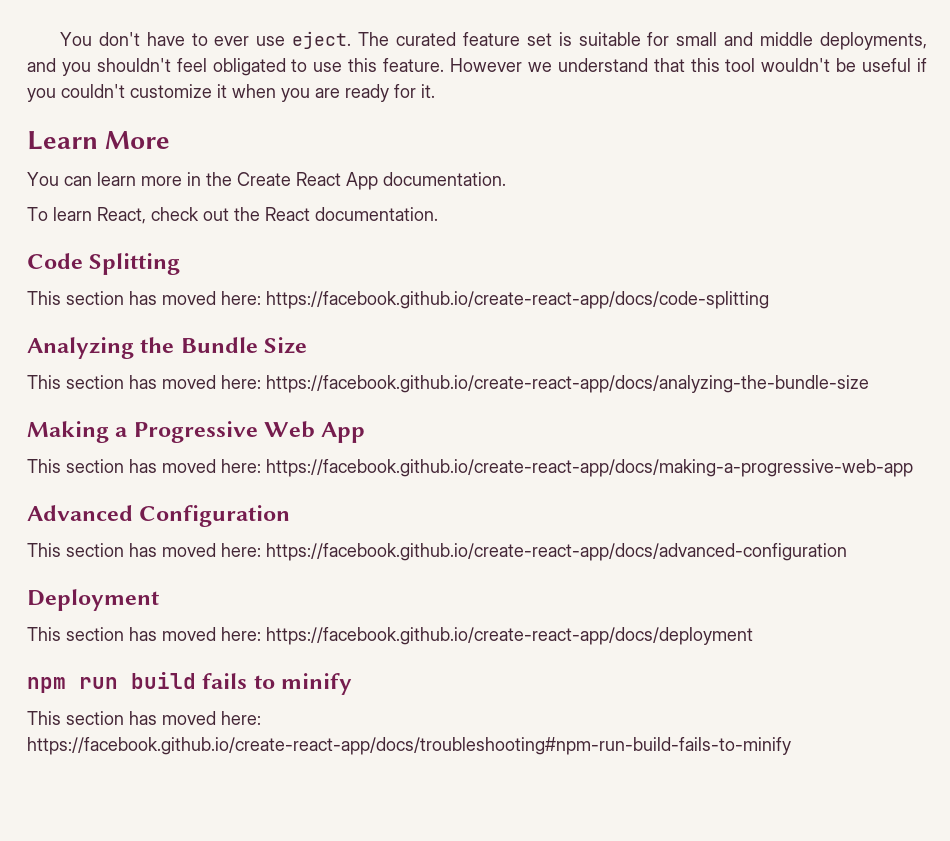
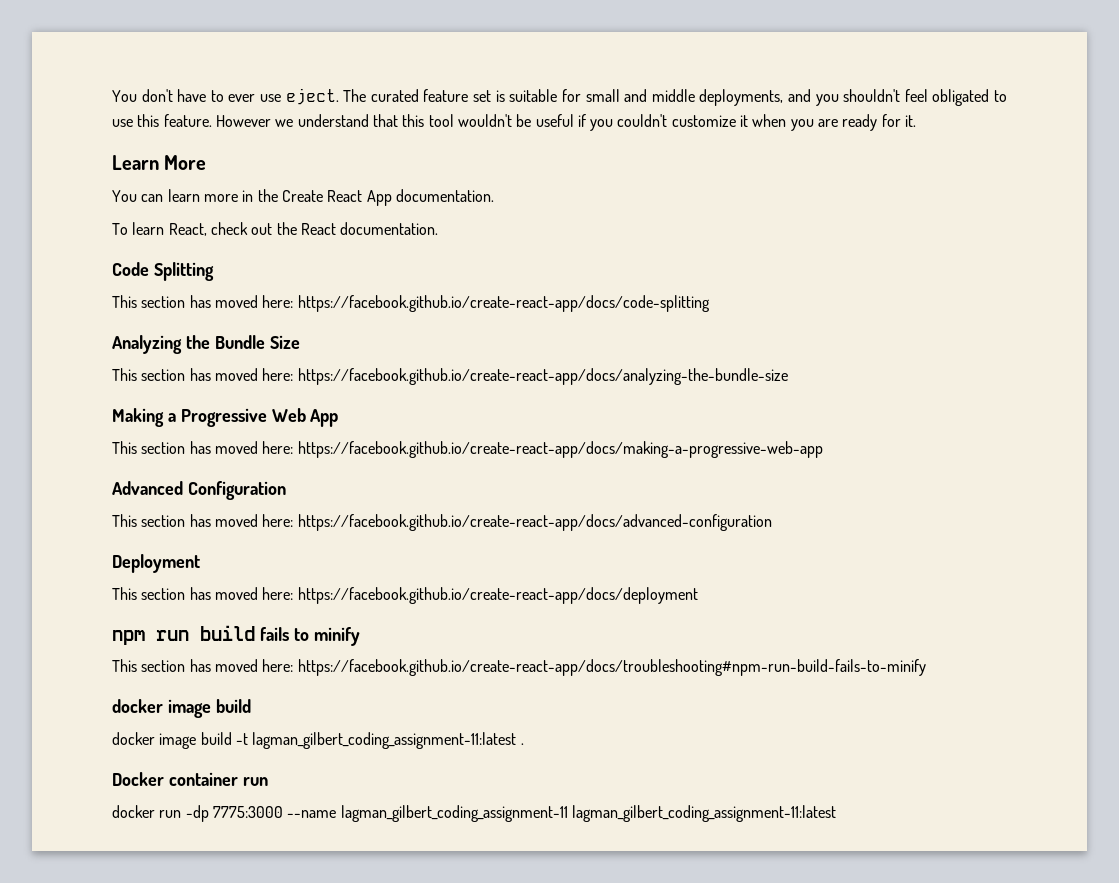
(791, 746) none -> [112,699,251,718] [112,732,524,749] [112,772,268,786] [112,805,836,822] // docker image build // docker image build -t lagman_gilbert_coding_assignment-11:latest . // Docker container run // docker run -dp 7775:3000 --name lagman_gilbert_coding_assignment-11 lagman_gilbert_coding_assignment-11:latest

